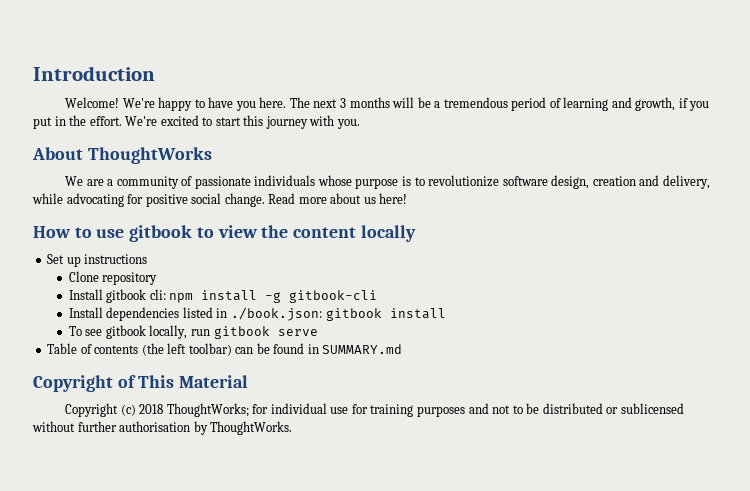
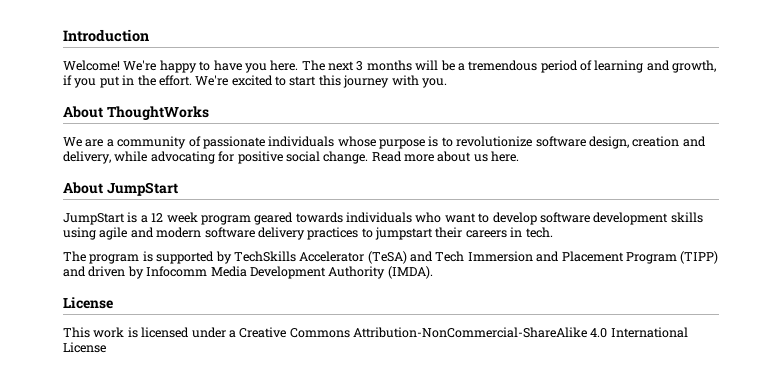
[379,193,408,204] [33,225,416,242] [47,254,148,267] [68,271,158,285] [68,289,378,303] [68,307,446,321] [68,325,318,339] [47,343,403,356] [33,375,249,392] [65,403,684,417] [32,421,293,435] here! // How to use gitbook to view the content locally // Set up instructions // Clone repository // Install gitbook cli: npm install -g gitbook-cli // Install dependencies listed in ./book.json: gitbook install // To see gitbook locally, run gitbook serve // Table of contents (the left toolbar) can be found in SUMMARY.md // Copyright of This Material // Copyright (c) 2018 ThoughtWorks; for individual use for training purposes and not to be distributed or sublicensed without further authorisation by ThoughtWorks. -> [491,151,520,162] [63,182,178,196] [63,212,703,225] [63,227,553,240] [63,251,719,264] [63,266,433,279] [63,297,113,309] [63,327,688,338] [63,342,106,353] here. // About JumpStart // JumpStart is a 12 week program geared towards individuals who want to develop software development skills using agile and modern software delivery practices to jumpstart their careers in tech. // The program is supported by TechSkills Accelerator (TeSA) and Tech Immersion and Placement Program (TIPP) and driven by Infocomm Media Development Authority (IMDA). // License // This work is licensed under a Creative Commons Attribution-NonCommercial-ShareAlike 4.0 International License

